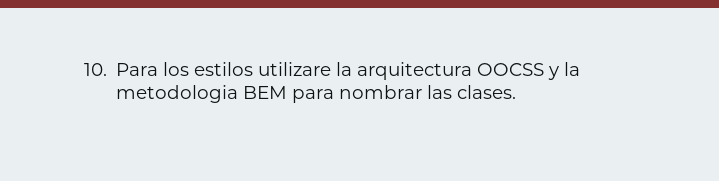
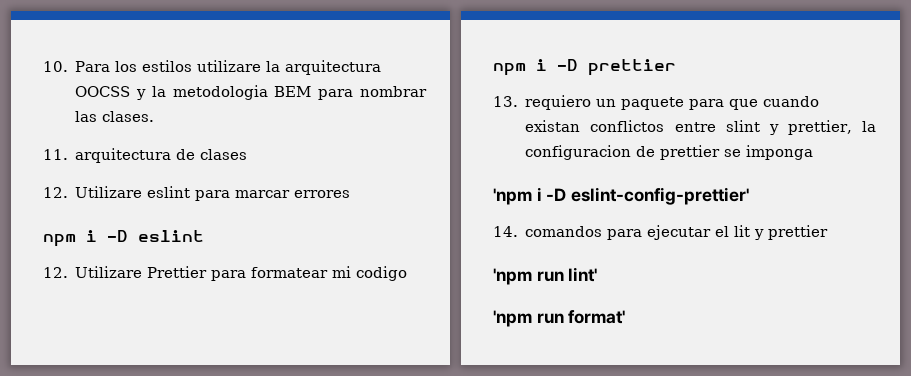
(517, 92) none -> [43,148,248,163] [43,186,351,201] [43,230,204,247] [43,266,408,281] [493,59,676,76] [493,95,820,110] [525,120,876,135] [525,145,814,160] [493,187,750,205] [493,225,829,240] [493,267,598,285] [493,310,626,327] // 11. arquitectura de clases // 12. Utilizare eslint para marcar errores // npm i -D eslint // 12. Utilizare Prettier para formatear mi codigo // npm i -D prettier // 13. requiero un paquete para que cuando existan conflictos entre slint y prettier, la configuracion de prettier se imponga // 'npm i -D eslint-config-prettier' // 14. comandos para ejecutar el lit y prettier // 'npm run lint' // 'npm run format'

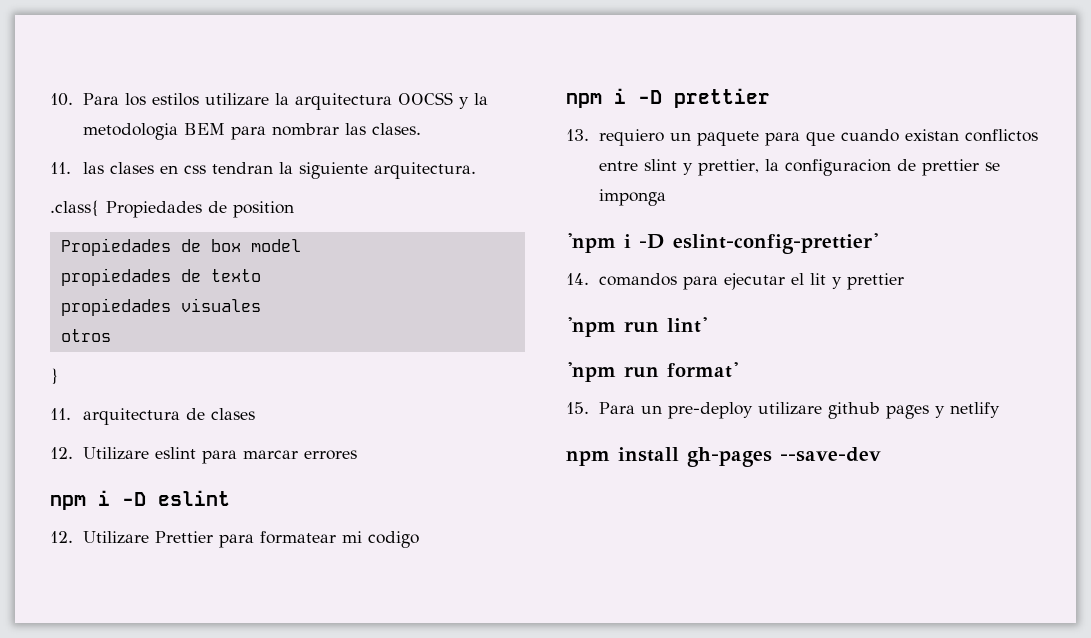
(155, 116) none -> [50,162,476,179] [50,200,294,218] [60,238,301,256] [60,268,261,286] [60,298,261,316] [60,329,111,342] [50,368,59,385] // 11. las clases en css tendran la siguiente arquitectura. // .class{ Propiedades de position // Propiedades de box model // propiedades de texto // propiedades visuales // otros // }
(626, 317) none -> [566,402,1000,419] [566,447,881,467] // 15. Para un pre-deploy utilizare github pages y netlify // npm install gh-pages --save-dev

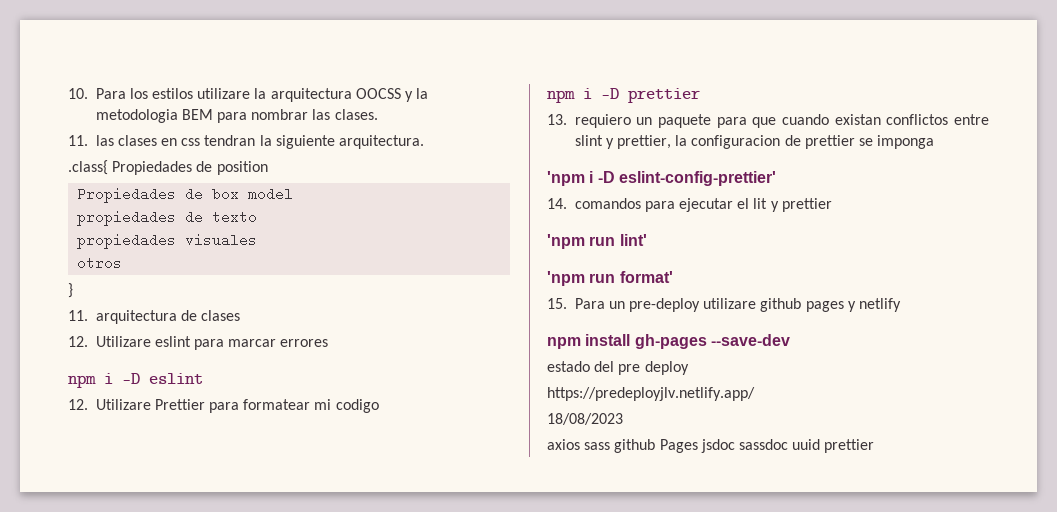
(881, 454) none -> [547,361,689,375] [547,387,755,401] [547,413,623,425] [547,439,875,453] // estado del pre deploy // https://predeployjlv.netlify.app/ // 18/08/2023 // axios sass github Pages jsdoc sassdoc uuid prettier

